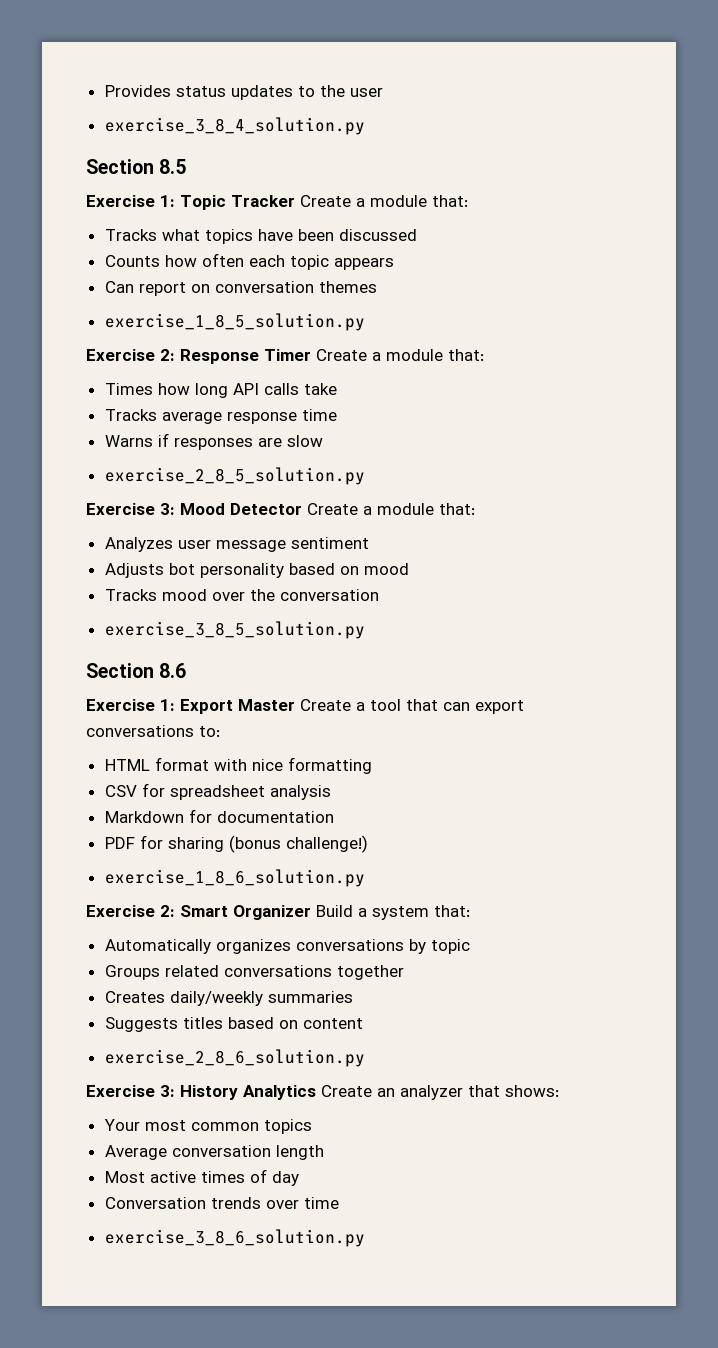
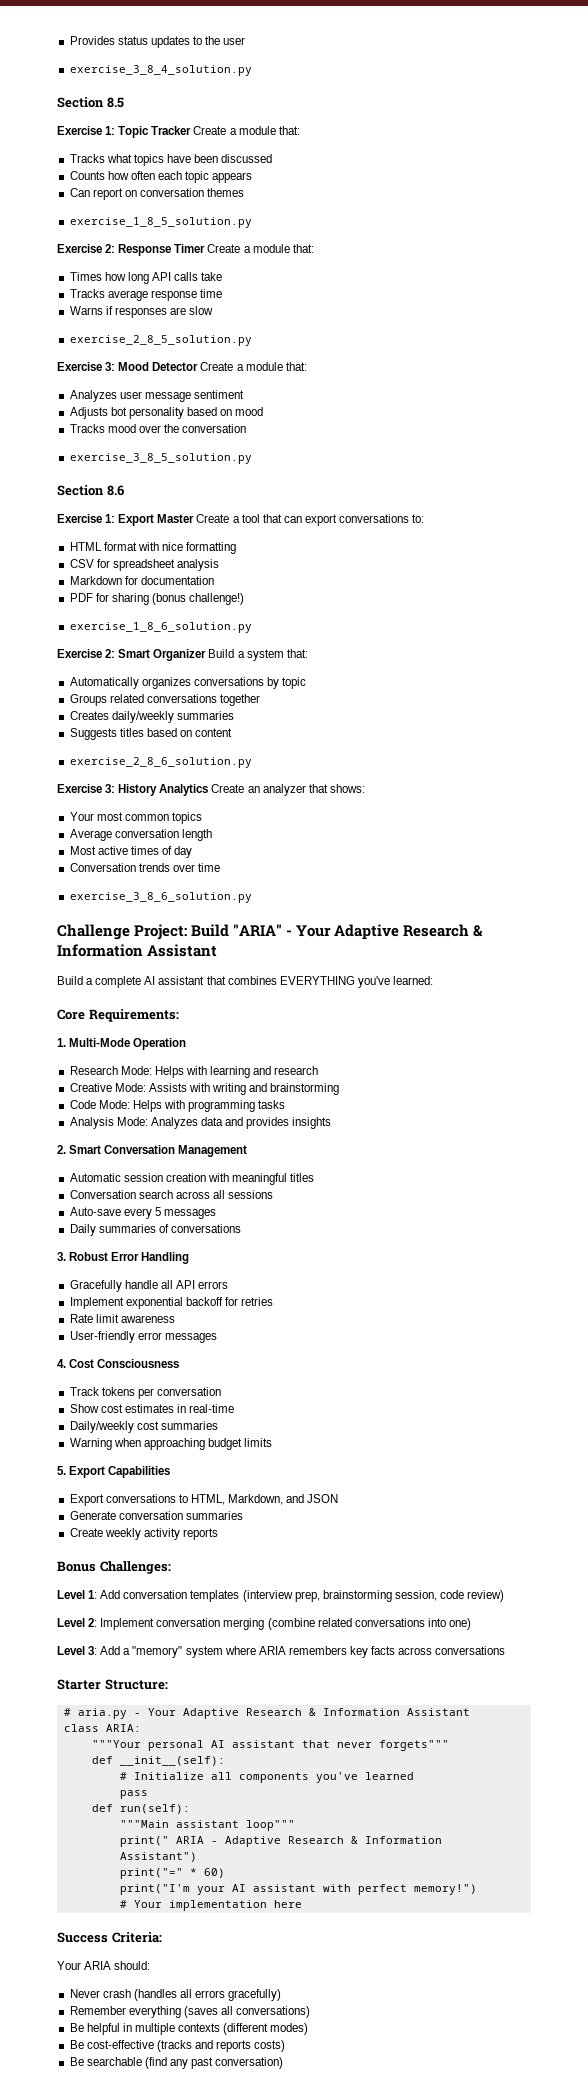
(365, 1238) none -> [57,924,484,940] [57,944,218,957] [57,976,433,988] [57,1009,179,1022] [57,1038,187,1050] [69,1066,319,1078] [69,1083,340,1095] [69,1100,286,1112] [69,1117,332,1129] [57,1145,248,1157] [69,1173,315,1185] [69,1190,274,1199] [69,1207,216,1219] [69,1224,241,1236] [57,1252,190,1264] [69,1280,229,1292] [69,1297,274,1309] [69,1314,175,1323] [69,1331,217,1343] [57,1359,180,1368] [69,1387,221,1399] [69,1404,235,1413] [69,1421,218,1433] [69,1438,273,1450] [57,1466,171,1478] [69,1494,339,1506] [69,1511,243,1520] [69,1528,218,1540] [57,1561,171,1574] [57,1590,505,1602] [57,1618,471,1630] [57,1646,506,1658] [57,1679,168,1690] [63,1708,470,1719] [63,1724,141,1732] [91,1740,449,1751] [91,1756,225,1766] [119,1772,414,1783] [119,1790,148,1799] [91,1804,190,1814] [119,1820,295,1831] [119,1836,442,1847] [119,1852,197,1862] [119,1868,225,1879] [119,1884,477,1895] [119,1900,302,1911] [57,1932,162,1943] [57,1961,151,1970] [69,1989,282,2001] [69,2006,311,2018] [69,2023,309,2035] [69,2040,286,2052] [69,2057,284,2069] // Challenge Project: Build "ARIA" - Your Adaptive Research & Information Assistant // Build a complete AI assistant that combines EVERYTHING you've learned: // Core Requirements: // 1. Multi-Mode Operation // Research Mode: Helps with learning and research // Creative Mode: Assists with writing and brainstorming // Code Mode: Helps with programming tasks // Analysis Mode: Analyzes data and provides insights // 2. Smart Conversation Management // Automatic session creation with meaningful titles // Conversation search across all sessions // Auto-save every 5 messages // Daily summaries of conversations // 3. Robust Error Handling // Gracefully handle all API errors // Implement exponential backoff for retries // Rate limit awareness // User-friendly error messages // 4. Cost Consciousness // Track tokens per conversation // Show cost estimates in real-time // Daily/weekly cost summaries // Warning when approaching budget limits // 5. Export Capabilities // Export conversations to HTML, Markdown, and JSON // Generate conversation summaries // Create weekly activity reports // Bonus Challenges: // Level 1: Add conversation templates (interview prep, brainstorming session, code review) // Level 2: Implement conversation merging (combine related conversations into one) // Level 3: Add a "memory" system where ARIA remembers key facts across conversations // Starter Structure: // # aria.py - Your Adaptive Research & Information Assistant // class ARIA: // """Your personal AI assistant that never forgets""" // def __init__(self): // # Initialize all components you've learned // pass // def run(self): // """Main assistant loop""" // print(" ARIA - Adaptive Research & Information Assistant") // print("=" * 60) // print("I'm your AI assistant with perfect memory!") // # Your implementation here // Success Criteria: // Your ARIA should: // Never crash (handles all errors gracefully) // Remember everything (saves all conversations) // Be helpful in multiple contexts (different modes) // Be cost-effective (tracks and reports costs) // Be searchable (find any past conversation)

